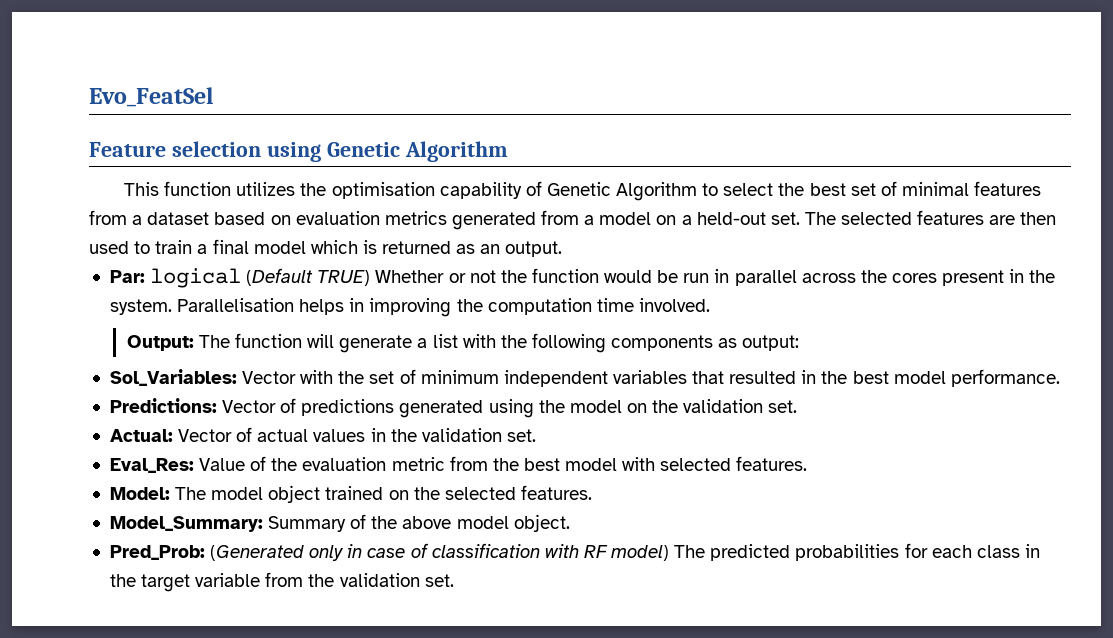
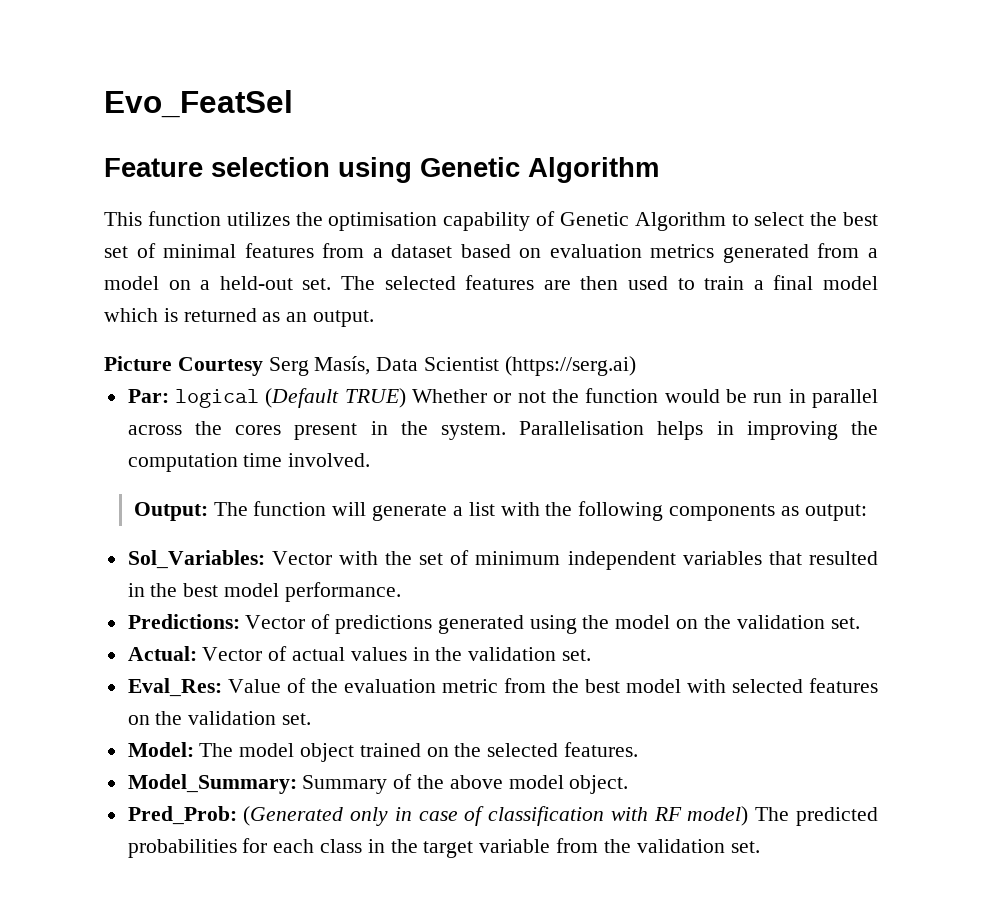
(563, 249) none -> [104,356,636,376] // Picture Courtesy Serg Masís, Data Scientist (https://serg.ai)
[736,456,808,471] features. -> [809,678,879,693] [127,711,312,725] features on the validation set.

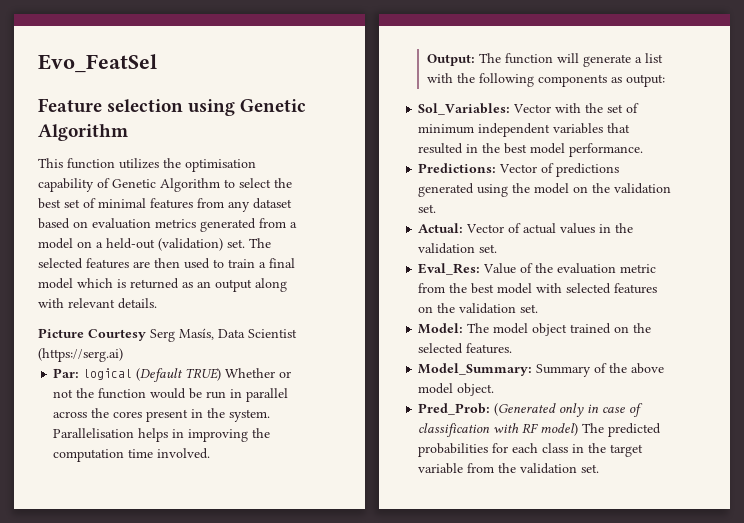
[372,248,383,258] a -> [228,201,250,212] any
(293, 283) none -> [158,238,223,251] (validation)
[313,310,375,327] output. -> [215,278,287,292] [38,298,157,309] output along with relevant details.

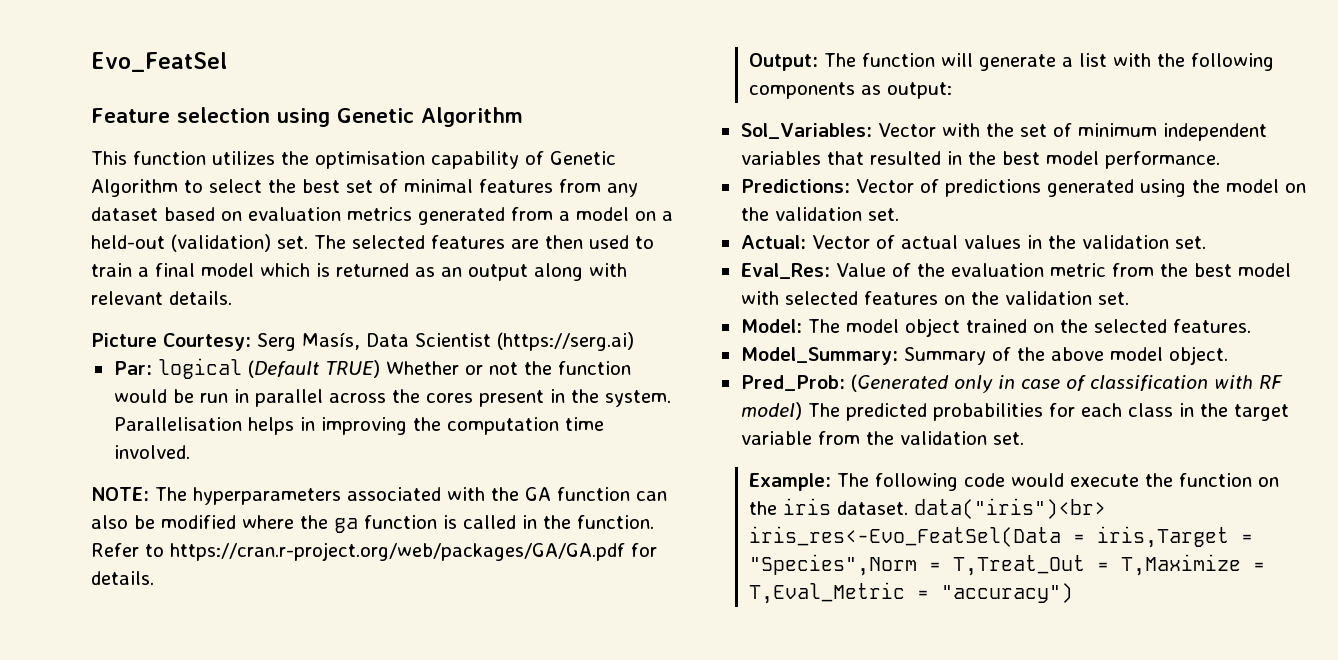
[88,329,146,341] Courtesy -> [163,333,251,351] Courtesy:
(211, 453) none -> [91,487,667,505] [91,515,654,533] [91,542,657,561] [91,571,154,585] // NOTE: The hyperparameters associated with the GA function can also be modified where the ga function is called in the function. Refer to https://cran.r-project.org/web/packages/GA/GA.pdf for details.
(600, 468) none -> [748,473,1279,491] [748,498,1106,519] [748,526,1253,548] [748,554,1265,576] [748,582,1073,604] // Example: The following code would execute the function on the iris dataset. data("iris")<br> iris_res<-Evo_FeatSel(Data = iris,Target = "Species",Norm = T,Treat_Out = T,Maximize = T,Eval_Metric = "accuracy")

